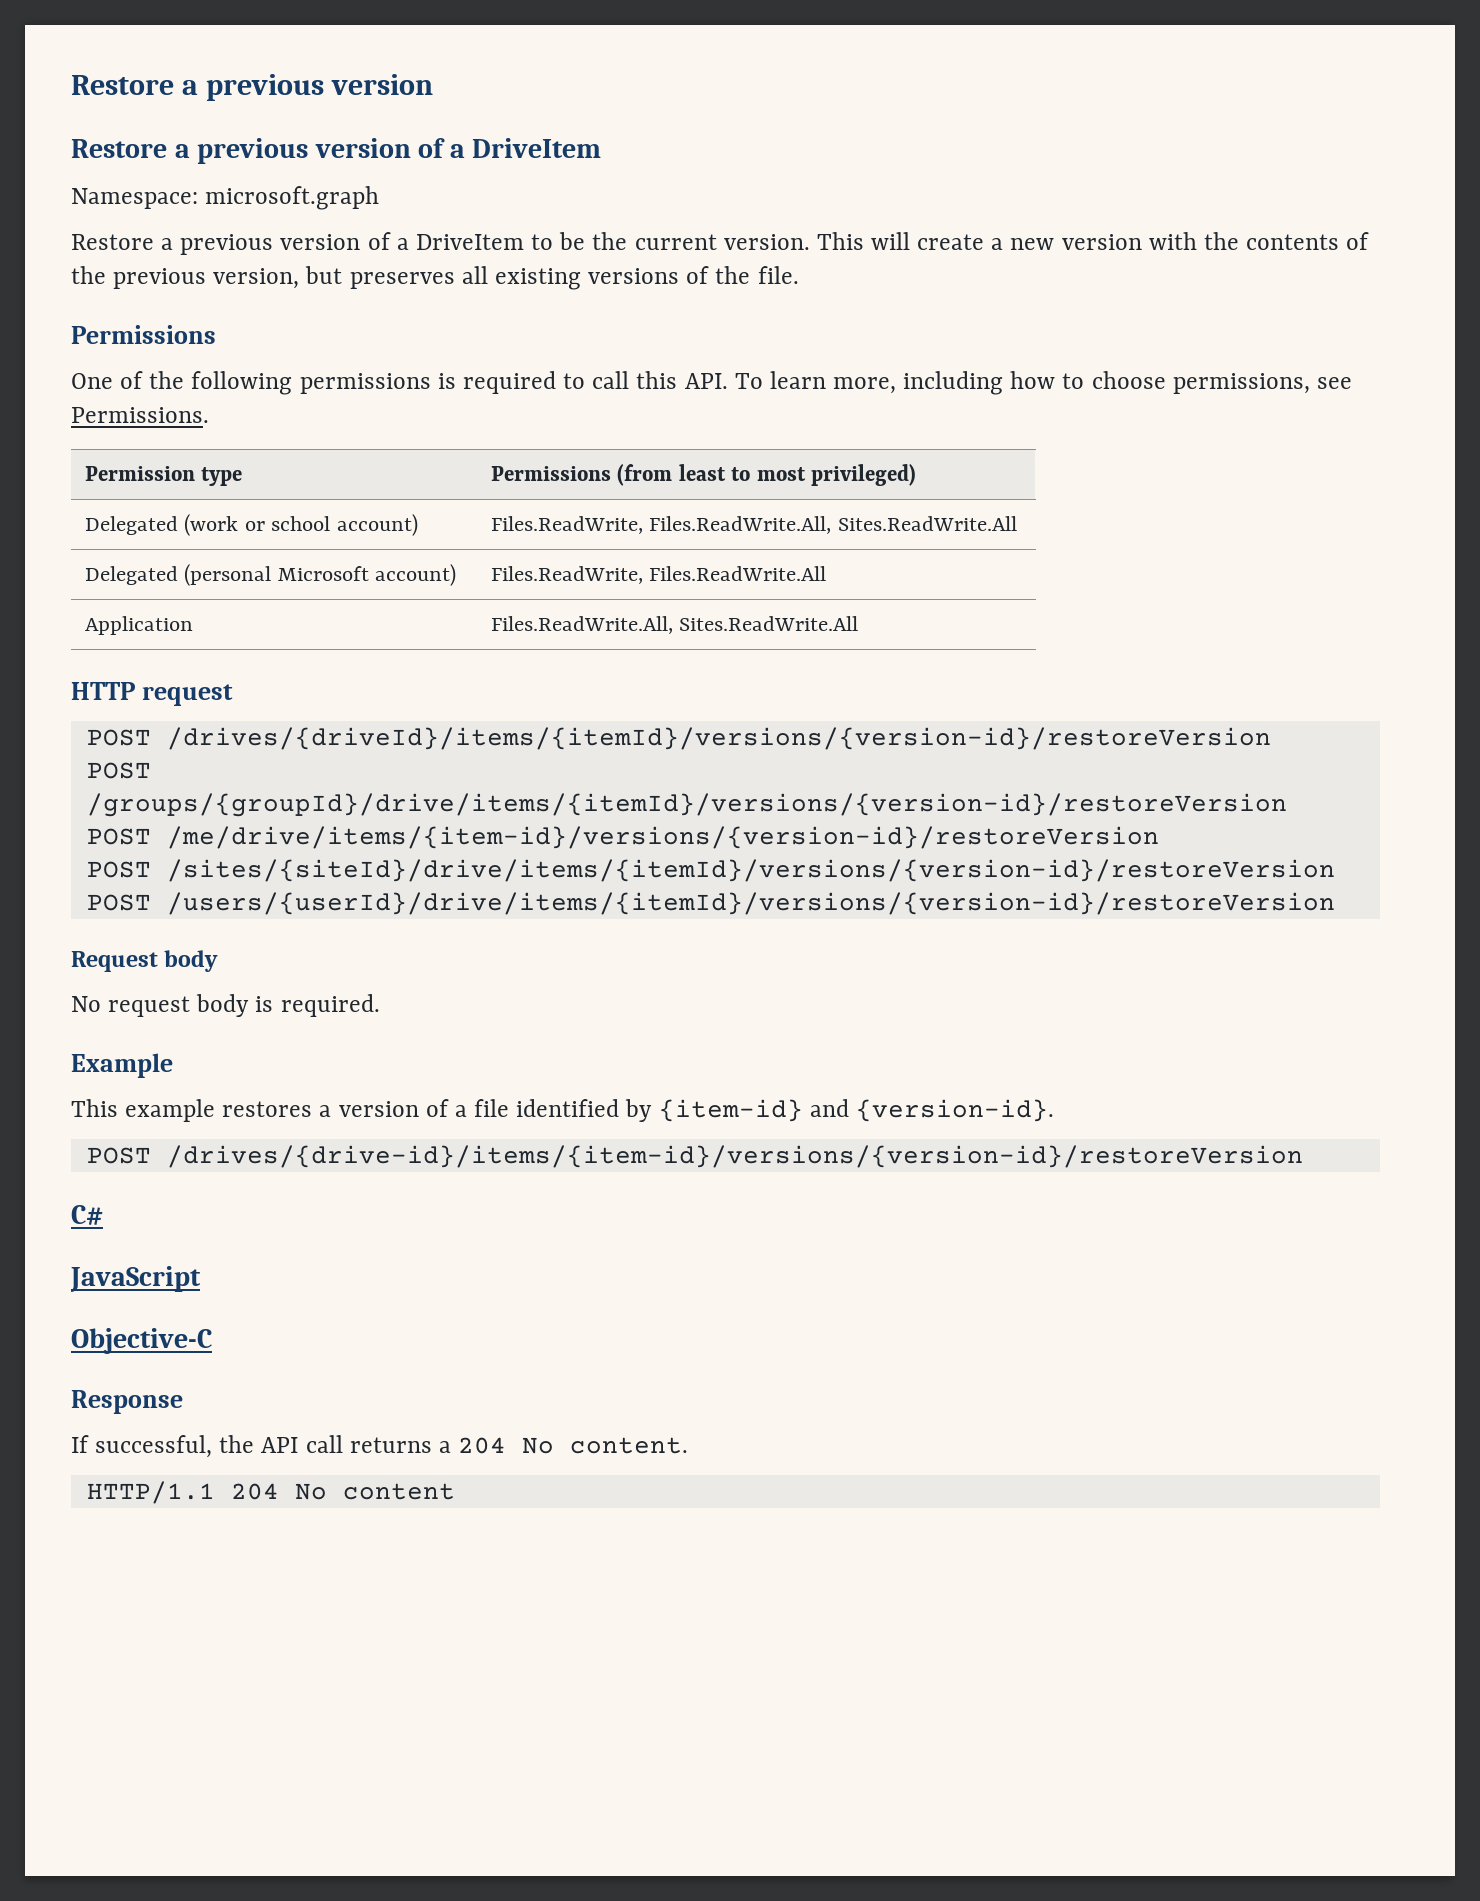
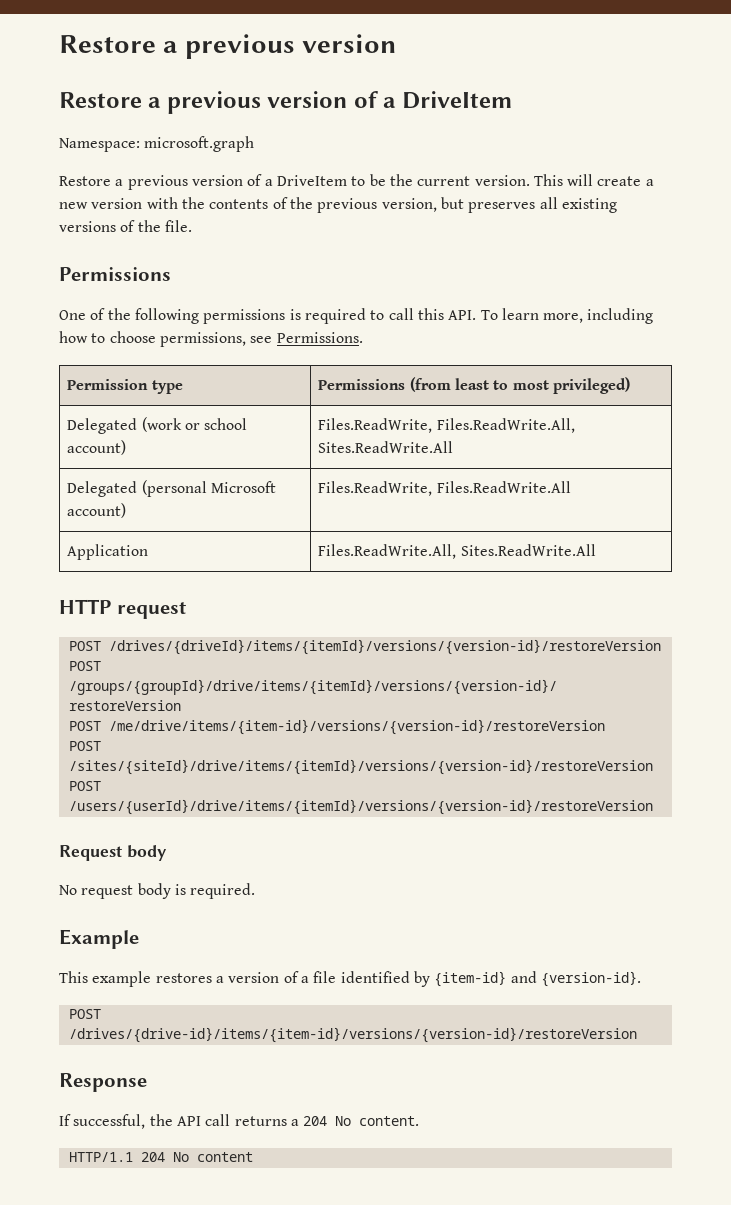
[71,1205,103,1225] [70,1266,201,1293] [71,1328,212,1354] // C# // JavaScript // Objective-C -> (637, 1035) none

